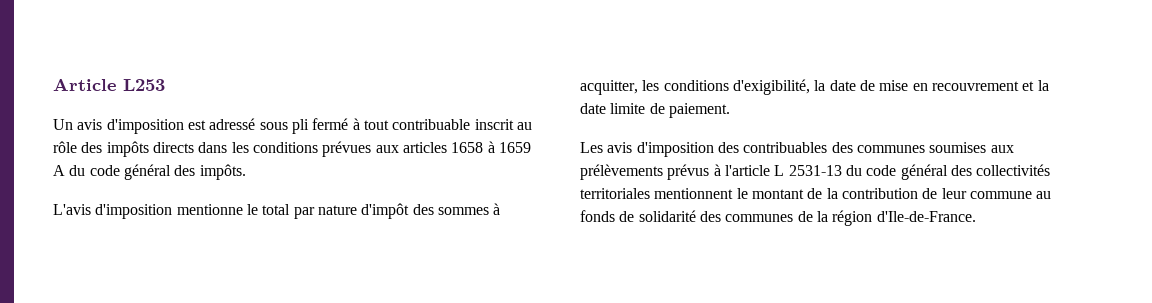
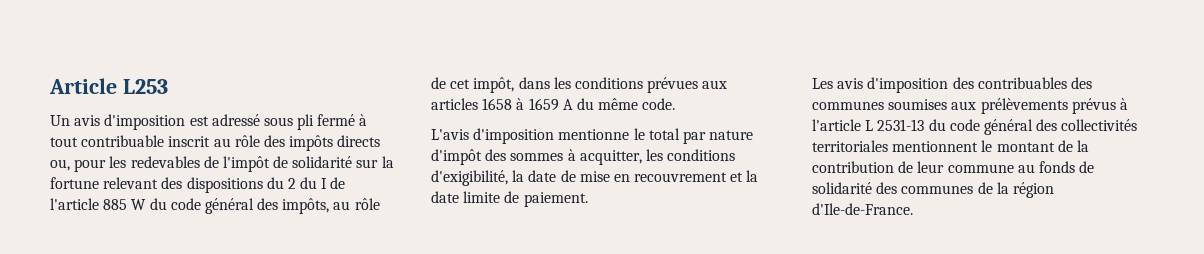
(194, 147) none -> [50,156,394,172] [50,177,346,193] [50,198,380,214] [431,77,515,93] ou, pour les redevables de l'impôt de solidarité sur la fortune relevant des dispositions du 2 du I de l'article 885 W du code général des impôts, au rôle de cet impôt,
[89,164,246,180] code général des impôts. -> [598,98,676,110] même code.

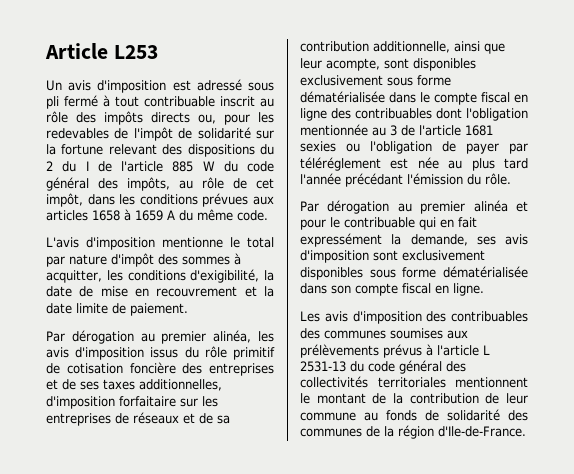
(588, 199) none -> [46,330,274,344] [46,346,275,360] [46,362,274,376] [46,379,222,391] [46,396,218,409] [46,412,230,426] [300,41,505,54] [300,58,476,71] [300,75,451,86] [300,91,528,105] [300,108,528,121] [300,124,493,136] [300,141,528,154] [300,157,528,171] [300,173,511,187] [300,200,528,214] [300,217,477,230] [300,233,528,247] [300,250,485,263] [300,266,528,280] [300,283,484,296] // Par dérogation au premier alinéa, les avis d'imposition issus du rôle primitif de cotisation foncière des entreprises et de ses taxes additionnelles, d'imposition forfaitaire sur les entreprises de réseaux et de sa contribution additionnelle, ainsi que leur acompte, sont disponibles exclusivement sous forme dématérialisée dans le compte fiscal en ligne des contribuables dont l'obligation mentionnée au 3 de l'article 1681 sexies ou l'obligation de payer par téléréglement est née au plus tard l'année précédant l'émission du rôle. // Par dérogation au premier alinéa et pour le contribuable qui en fait expressément la demande, ses avis d'imposition sont exclusivement disponibles sous forme dématérialisée dans son compte fiscal en ligne.

